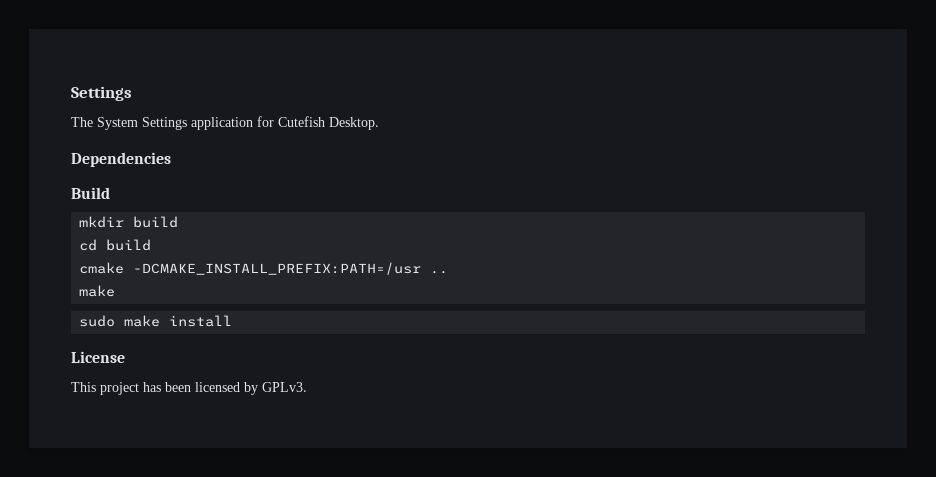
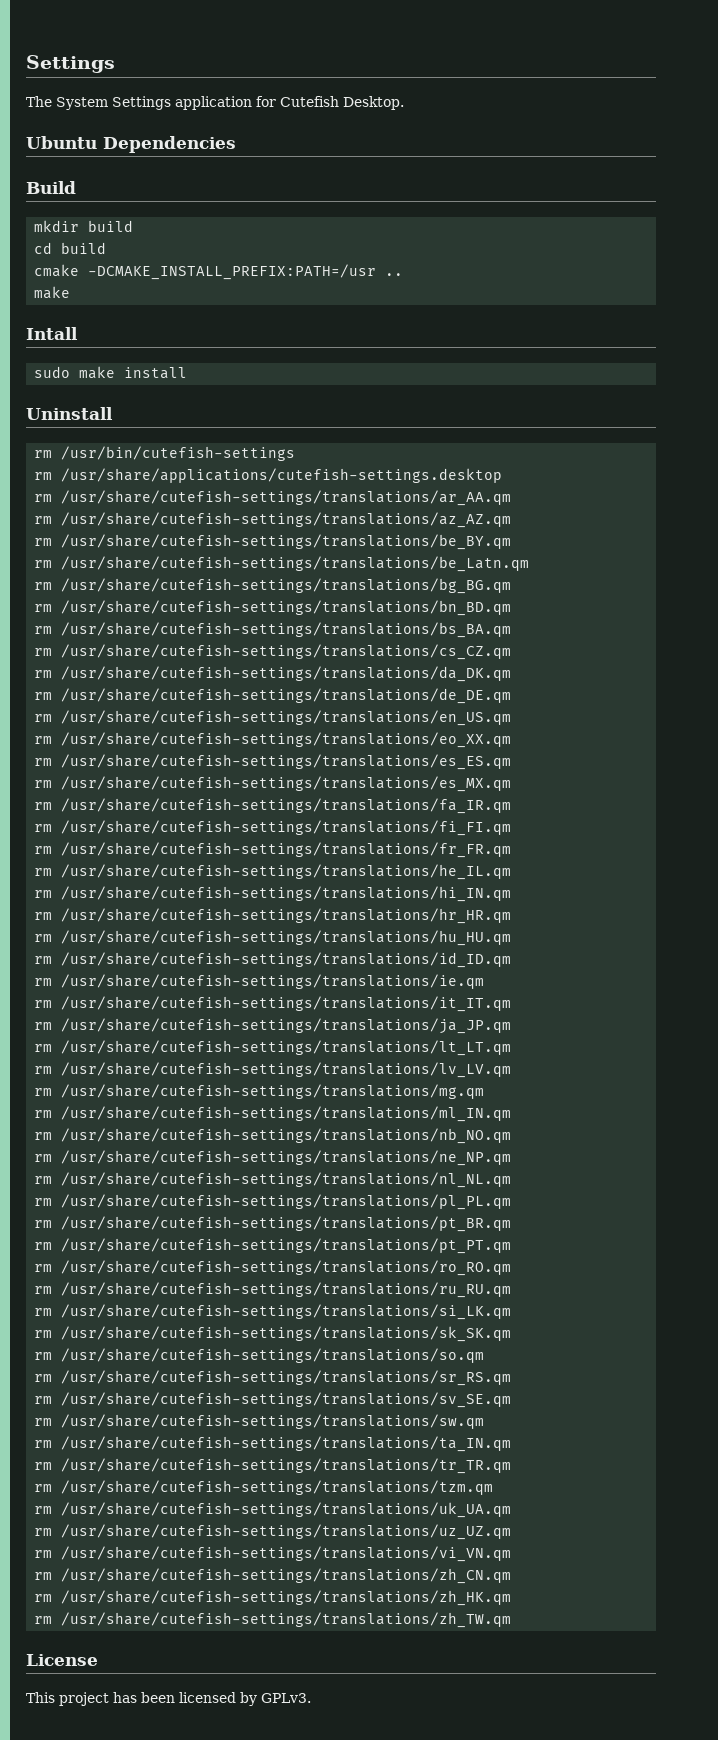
(379, 123) none -> [26,136,97,149] Ubuntu
(116, 291) none -> [26,327,78,340] // Intall
(233, 321) none -> [26,407,113,420] [34,446,296,461] [34,468,503,483] [34,490,512,506] [34,512,512,528] [34,534,512,550] [34,556,530,572] [34,578,512,594] [34,600,512,616] [34,622,512,638] [34,644,512,660] [34,666,512,682] [34,688,512,704] [34,710,512,726] [34,732,512,748] [34,754,512,770] [34,776,512,792] [34,798,512,814] [34,820,512,836] [34,842,512,858] [34,864,512,880] [34,886,512,902] [34,908,512,924] [34,930,512,946] [34,952,512,968] [34,974,485,989] [34,996,512,1012] [34,1018,512,1034] [34,1040,512,1056] [34,1062,512,1078] [34,1084,485,1099] [34,1106,512,1122] [34,1128,512,1144] [34,1150,512,1166] [34,1172,512,1188] [34,1194,512,1210] [34,1216,512,1232] [34,1238,512,1254] [34,1260,512,1276] [34,1282,512,1298] [34,1304,512,1320] [34,1326,512,1342] [34,1348,485,1363] [34,1370,512,1386] [34,1392,512,1408] [34,1414,485,1429] [34,1436,512,1452] [34,1458,512,1474] [34,1480,494,1495] [34,1502,512,1518] [34,1524,512,1540] [34,1546,512,1562] [34,1568,512,1584] [34,1590,512,1606] [34,1612,512,1628] // Uninstall // rm /usr/bin/cutefish-settings // rm /usr/share/applications/cutefish-settings.desktop // rm /usr/share/cutefish-settings/translations/ar_AA.qm // rm /usr/share/cutefish-settings/translations/az_AZ.qm // rm /usr/share/cutefish-settings/translations/be_BY.qm // rm /usr/share/cutefish-settings/translations/be_Latn.qm // rm /usr/share/cutefish-settings/translations/bg_BG.qm // rm /usr/share/cutefish-settings/translations/bn_BD.qm // rm /usr/share/cutefish-settings/translations/bs_BA.qm // rm /usr/share/cutefish-settings/translations/cs_CZ.qm // rm /usr/share/cutefish-settings/translations/da_DK.qm // rm /usr/share/cutefish-settings/translations/de_DE.qm // rm /usr/share/cutefish-settings/translations/en_US.qm // rm /usr/share/cutefish-settings/translations/eo_XX.qm // rm /usr/share/cutefish-settings/translations/es_ES.qm // rm /usr/share/cutefish-settings/translations/es_MX.qm // rm /usr/share/cutefish-settings/translations/fa_IR.qm // rm /usr/share/cutefish-settings/translations/fi_FI.qm // rm /usr/share/cutefish-settings/translations/fr_FR.qm // rm /usr/share/cutefish-settings/translations/he_IL.qm // rm /usr/share/cutefish-settings/translations/hi_IN.qm // rm /usr/share/cutefish-settings/translations/hr_HR.qm // rm /usr/share/cutefish-settings/translations/hu_HU.qm // rm /usr/share/cutefish-settings/translations/id_ID.qm // rm /usr/share/cutefish-settings/translations/ie.qm // rm /usr/share/cutefish-settings/translations/it_IT.qm // rm /usr/share/cutefish-settings/translations/ja_JP.qm // rm /usr/share/cutefish-settings/translations/lt_LT.qm // rm /usr/share/cutefish-settings/translations/lv_LV.qm // rm /usr/share/cutefish-settings/translations/mg.qm // rm /usr/share/cutefish-settings/translations/ml_IN.qm // rm /usr/share/cutefish-settings/translations/nb_NO.qm // rm /usr/share/cutefish-settings/translations/ne_NP.qm // rm /usr/share/cutefish-settings/translations/nl_NL.qm // rm /usr/share/cutefish-settings/translations/pl_PL.qm // rm /usr/share/cutefish-settings/translations/pt_BR.qm // rm /usr/share/cutefish-settings/translations/pt_PT.qm // rm /usr/share/cutefish-settings/translations/ro_RO.qm // rm /usr/share/cutefish-settings/translations/ru_RU.qm // rm /usr/share/cutefish-settings/translations/si_LK.qm // rm /usr/share/cutefish-settings/translations/sk_SK.qm // rm /usr/share/cutefish-settings/translations/so.qm // rm /usr/share/cutefish-settings/translations/sr_RS.qm // rm /usr/share/cutefish-settings/translations/sv_SE.qm // rm /usr/share/cutefish-settings/translations/sw.qm // rm /usr/share/cutefish-settings/translations/ta_IN.qm // rm /usr/share/cutefish-settings/translations/tr_TR.qm // rm /usr/share/cutefish-settings/translations/tzm.qm // rm /usr/share/cutefish-settings/translations/uk_UA.qm // rm /usr/share/cutefish-settings/translations/uz_UZ.qm // rm /usr/share/cutefish-settings/translations/vi_VN.qm // rm /usr/share/cutefish-settings/translations/zh_CN.qm // rm /usr/share/cutefish-settings/translations/zh_HK.qm // rm /usr/share/cutefish-settings/translations/zh_TW.qm

